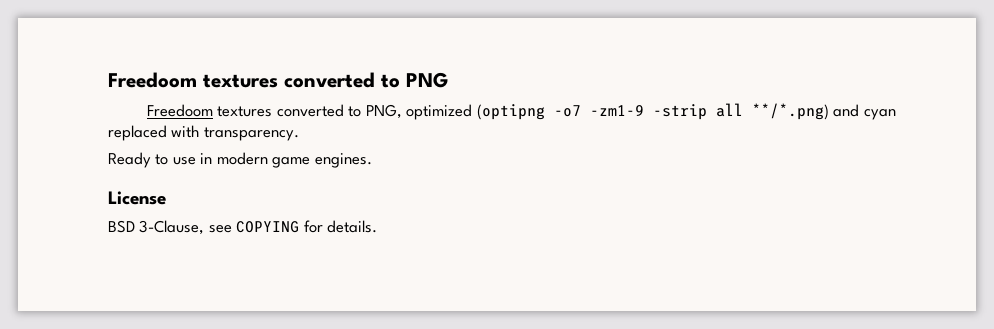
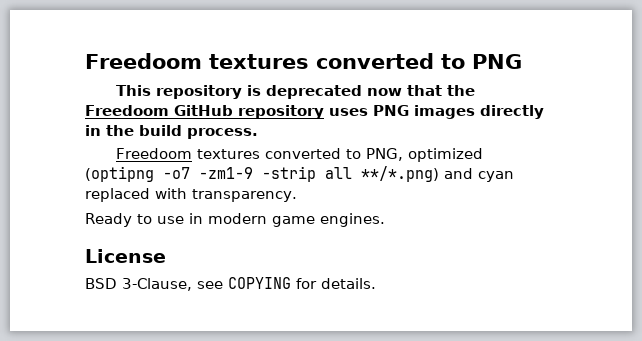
(448, 80) none -> [116,85,476,99] [85,105,544,119] [85,125,258,139] // This repository is deprecated now that the Freedoom GitHub repository uses PNG images directly in the build process.

